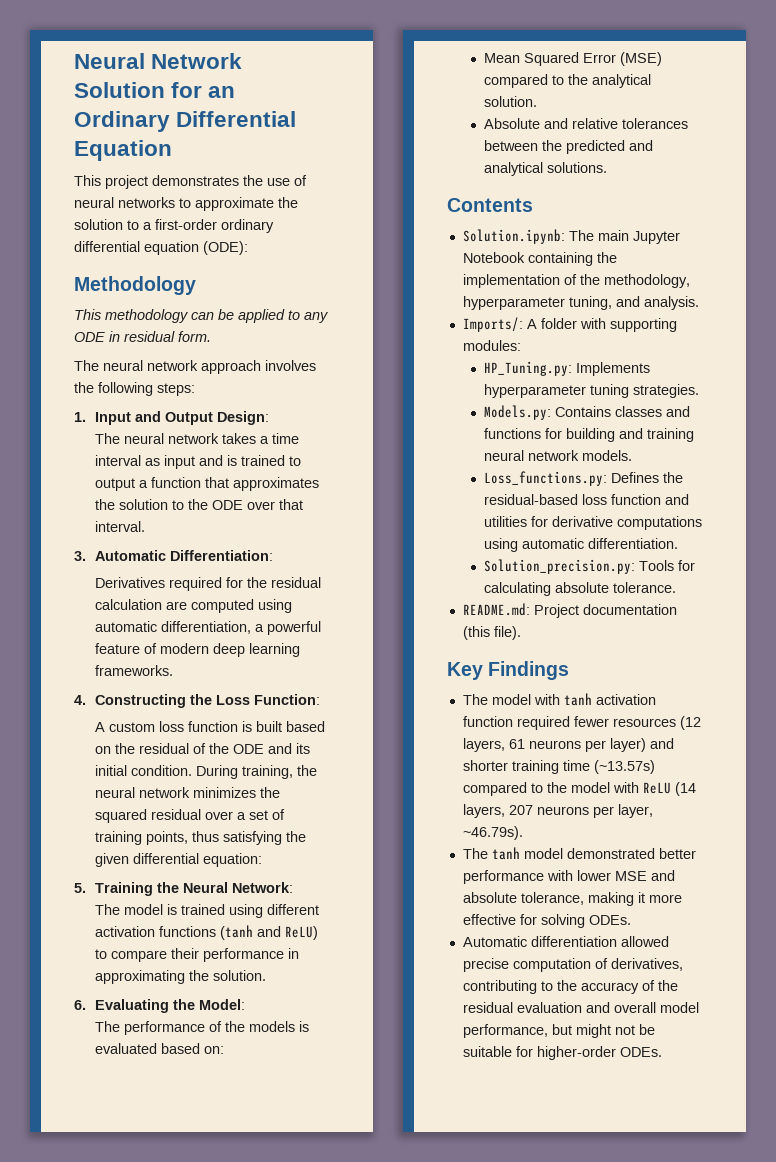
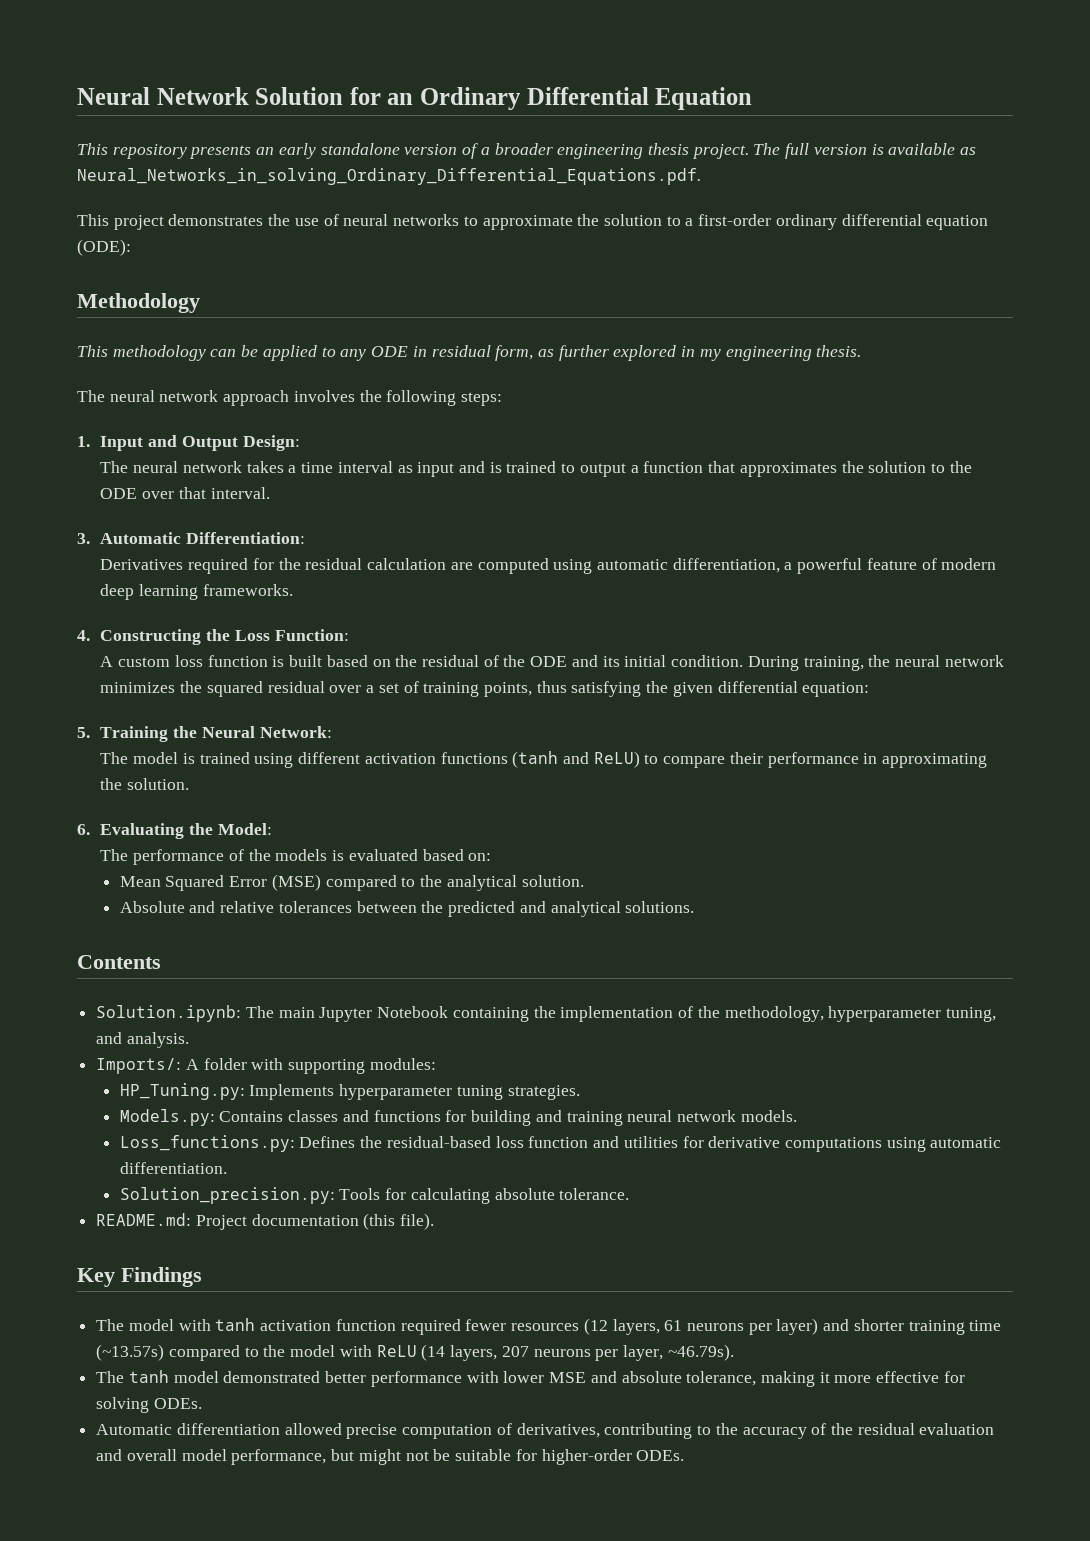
(172, 150) none -> [77,143,977,159] [77,168,701,185] // This repository presents an early standalone version of a broader engineering thesis project. The full version is available as Neural_Networks_in_solving_Ordinary_Differential_Equations.pdf.
[178,331,211,342] form. -> [495,345,862,361] form, as further explored in my engineering thesis.

